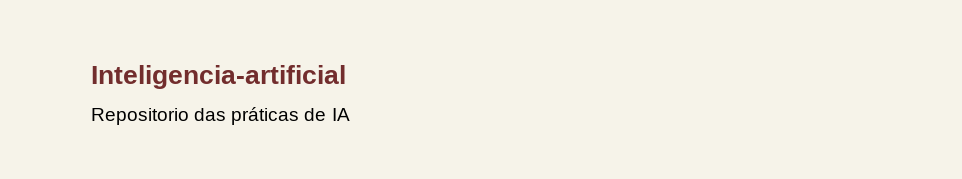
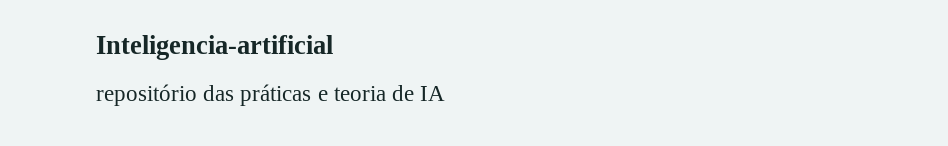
[91,108,189,125] Repositorio -> [96,84,197,106] repositório
(300, 116) none -> [317,86,386,101] e teoria

